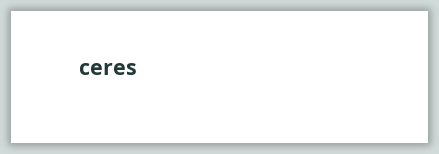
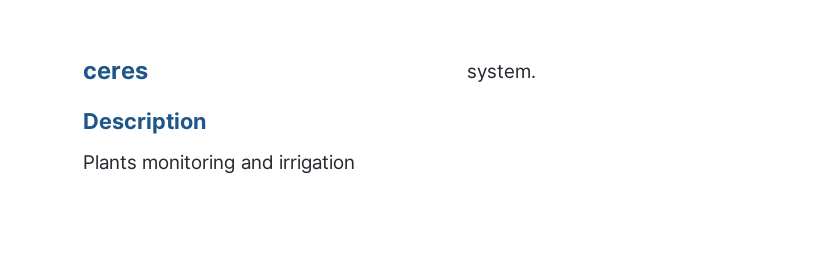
(137, 69) none -> [83,112,206,134] [83,154,355,174] [467,65,536,82] // Description // Plants monitoring and irrigation system.

